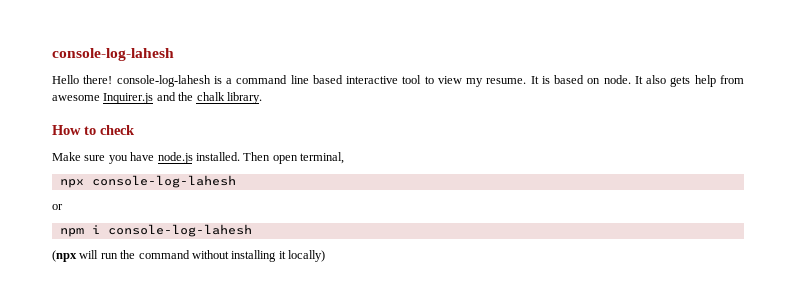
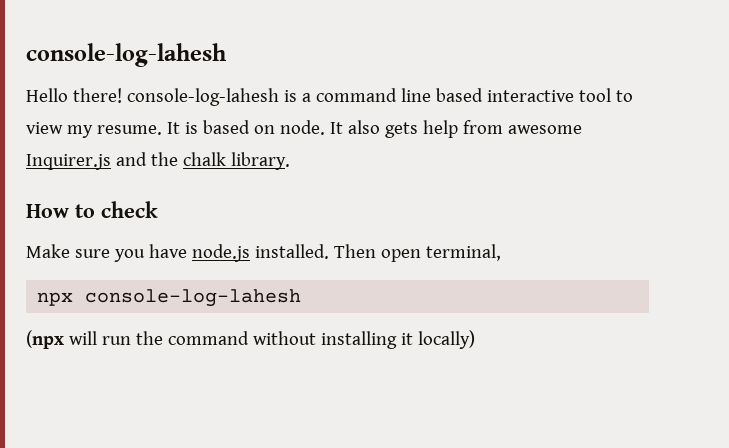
[52,204,63,210] [59,224,252,237] // or // npm i console-log-lahesh -> (302, 298) none

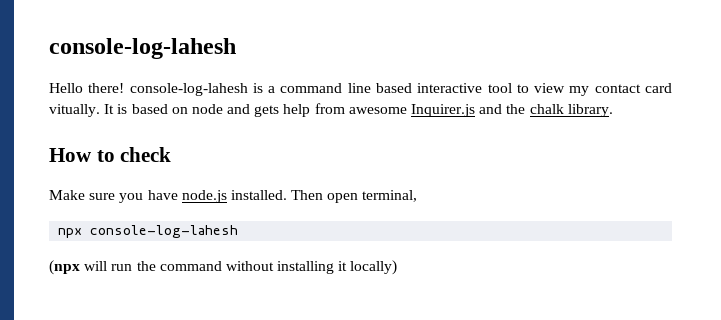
[96,125,162,135] resume. -> [594,83,673,93] [49,104,100,117] contact card vitually.
[279,120,380,135] node. It also -> [191,104,251,114] node and

